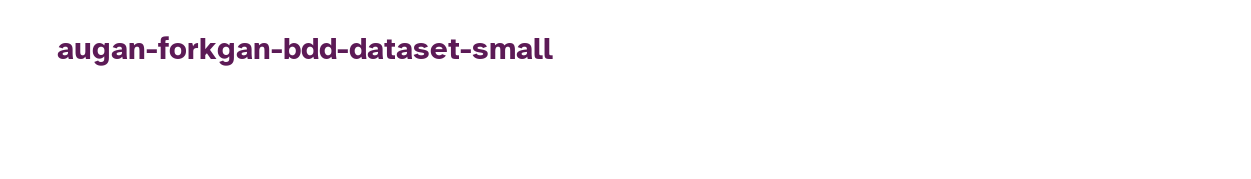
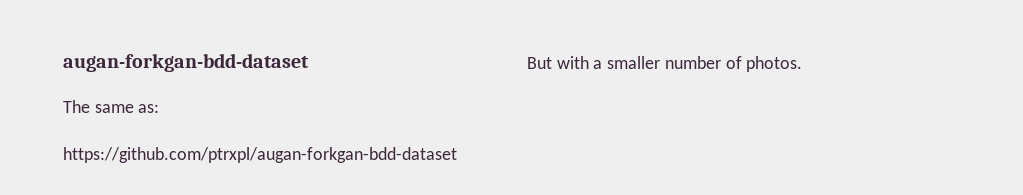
[57,36,553,66] augan-forkgan-bdd-dataset-small -> [63,53,309,72] [63,100,160,113] [63,147,457,163] [527,56,803,72] augan-forkgan-bdd-dataset // The same as: // https://github.com/ptrxpl/augan-forkgan-bdd-dataset // But with a smaller number of photos.

